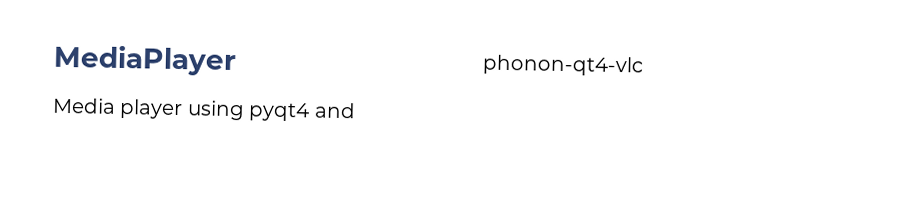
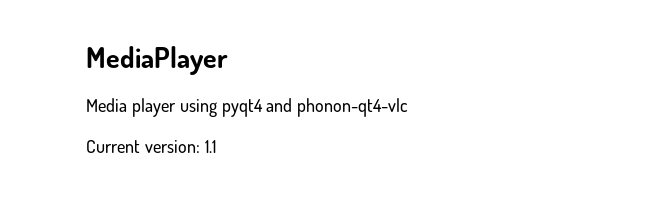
(643, 65) none -> [86,140,216,153] // Current version: 1.1

